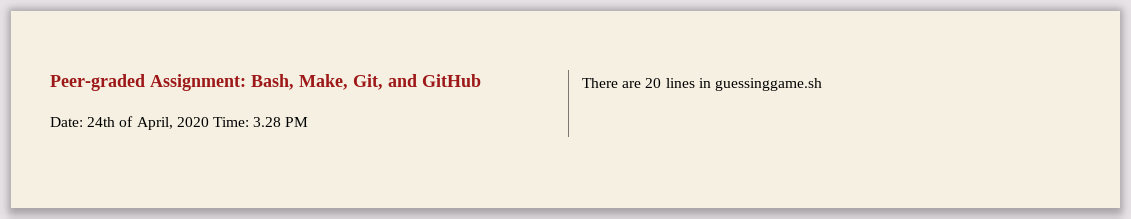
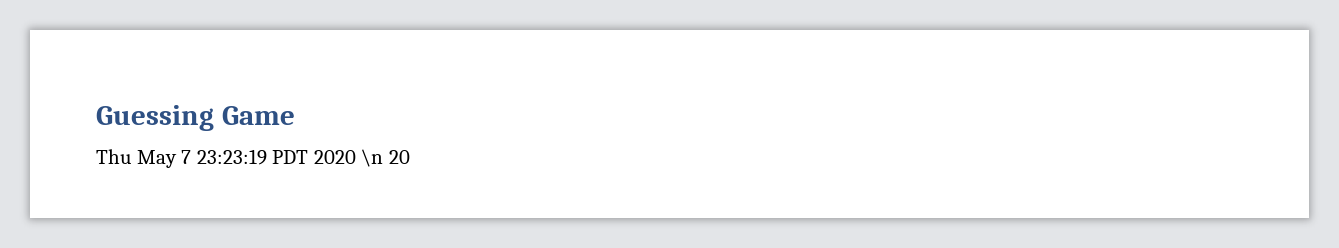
[50,74,481,91] [50,116,309,130] [582,78,822,91] Peer-graded Assignment: Bash, Make, Git, and GitHub // Date: 24th of April, 2020 Time: 3.28 PM // There are 20 lines in guessinggame.sh -> [96,105,295,131] [96,149,410,168] Guessing Game // Thu May 7 23:23:19 PDT 2020 \n 20

